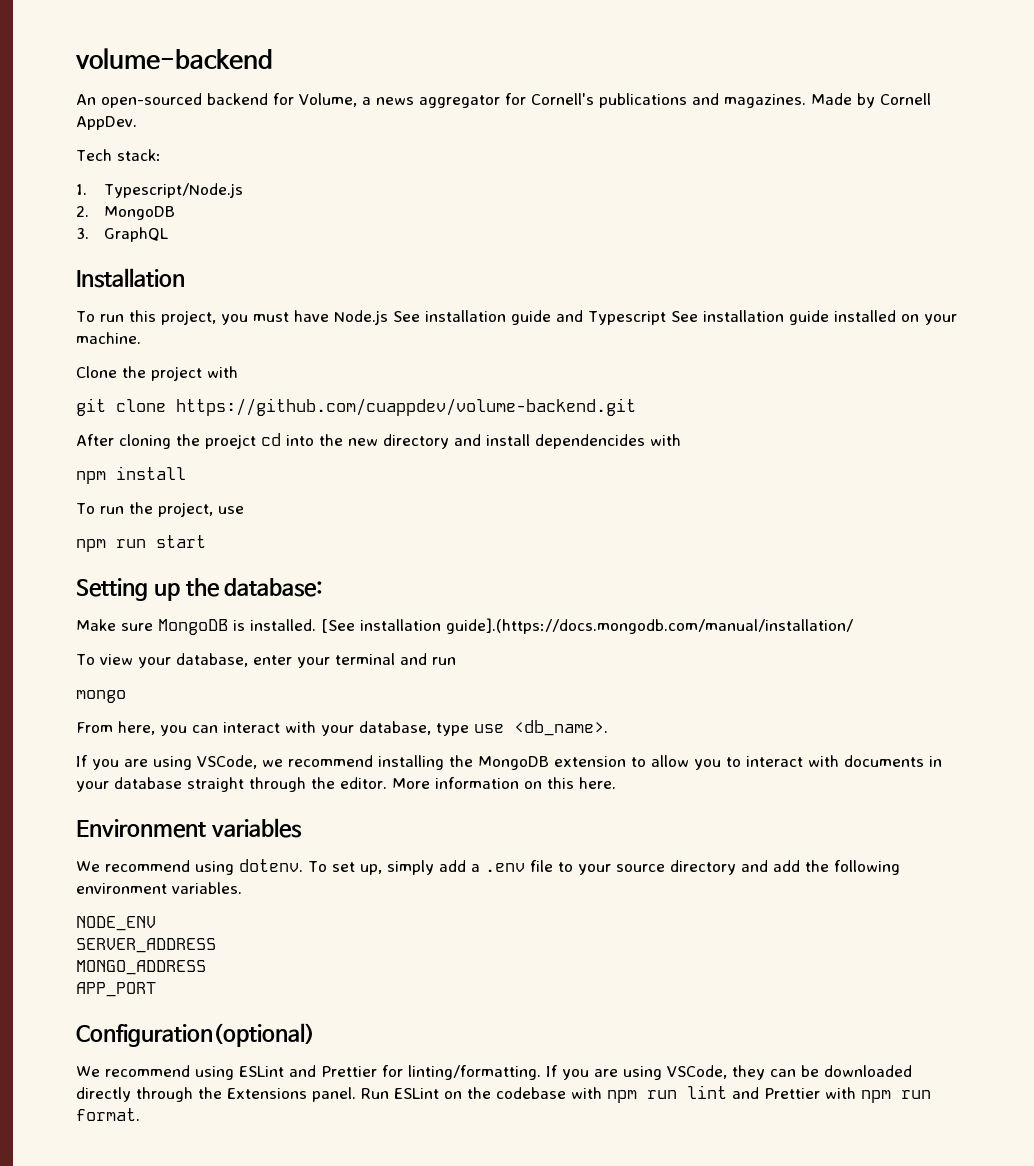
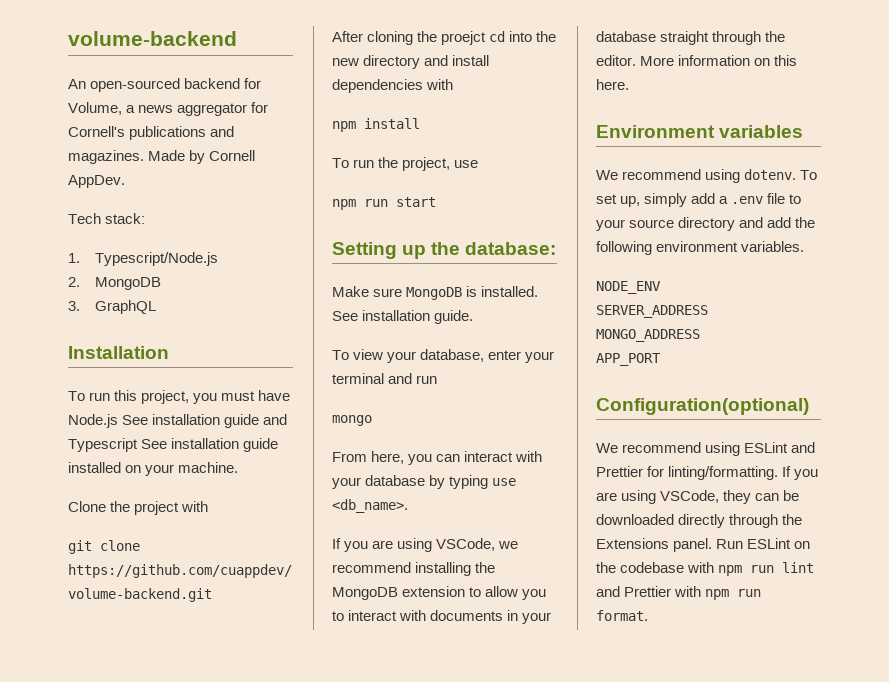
[535,434,645,449] dependencides -> [332,79,423,93] dependencies
[321,618,853,634] [See installation guide].(https://docs.mongodb.com/manual/installation/ -> [332,310,474,324] See installation guide.
[359,721,469,736] database, type -> [365,475,489,489] database by typing

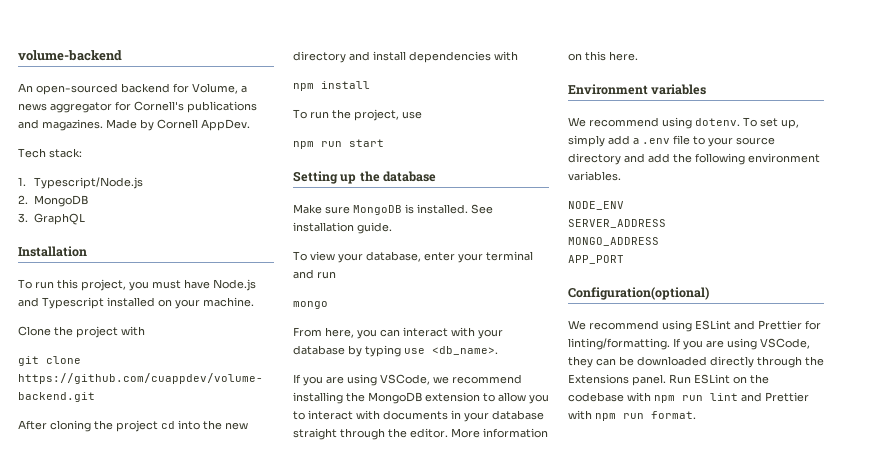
[122,414,288,428] [68,438,279,452] See installation guide and Typescript See installation guide -> [18,297,104,309] and Typescript
[441,31,487,45] proejct -> [116,420,158,432] project
[465,242,557,255] database: -> [383,171,437,182] database

